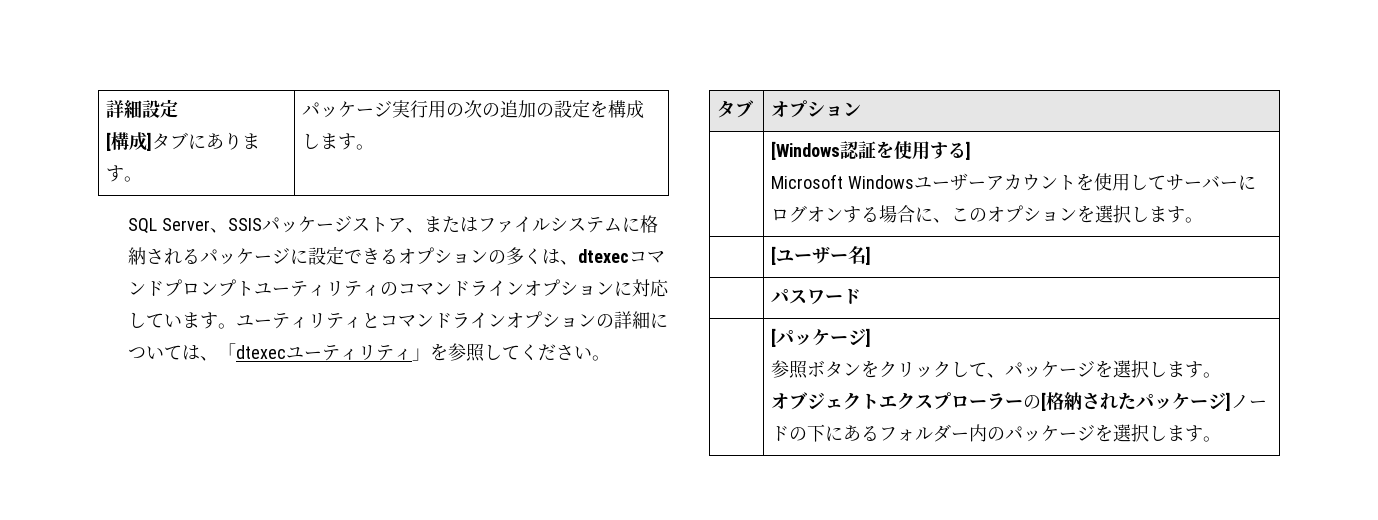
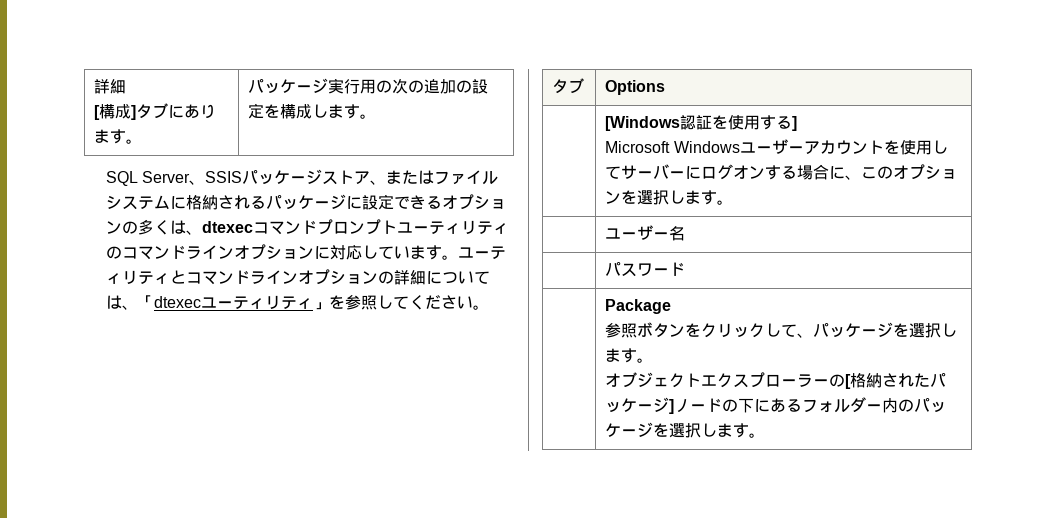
[106,99,179,118] 詳細設定 -> [94,79,127,94] 詳細
[771,100,862,118] オプション -> [605,80,666,95] Options
[771,246,777,265] [ -> (734, 202) none
[866,246,872,265] ] -> (686, 233) none
[771,328,872,347] [パッケージ] -> [605,299,672,314] Package

